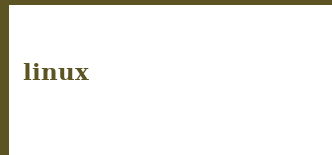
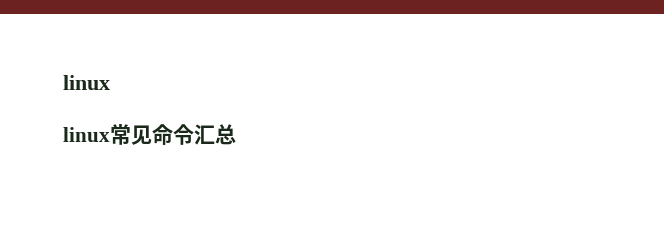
[23,63,89,80] linux -> [63,75,110,90] [63,124,236,145] linux // linux常见命令汇总

